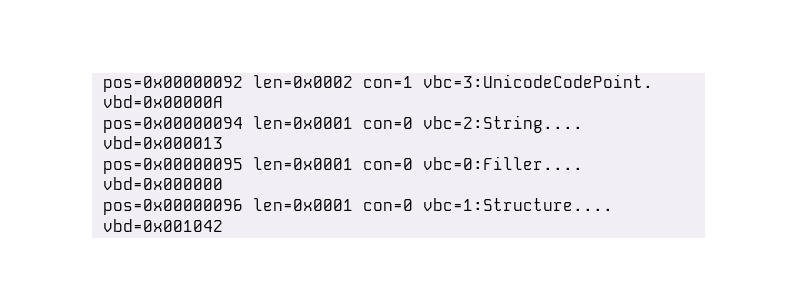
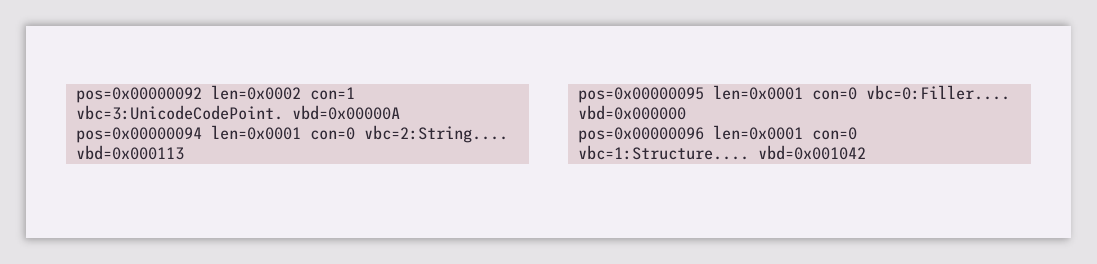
[102,136,223,149] vbd=0x000013 -> [75,145,184,160] vbd=0x000113

